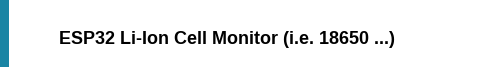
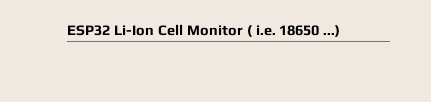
[283,31,314,48] (i.e. -> [246,25,276,37] ( i.e.

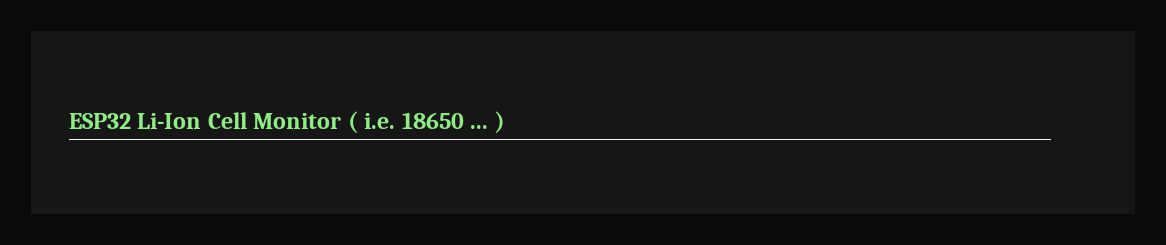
[323,25,341,37] ...) -> [470,111,505,133] ... )

